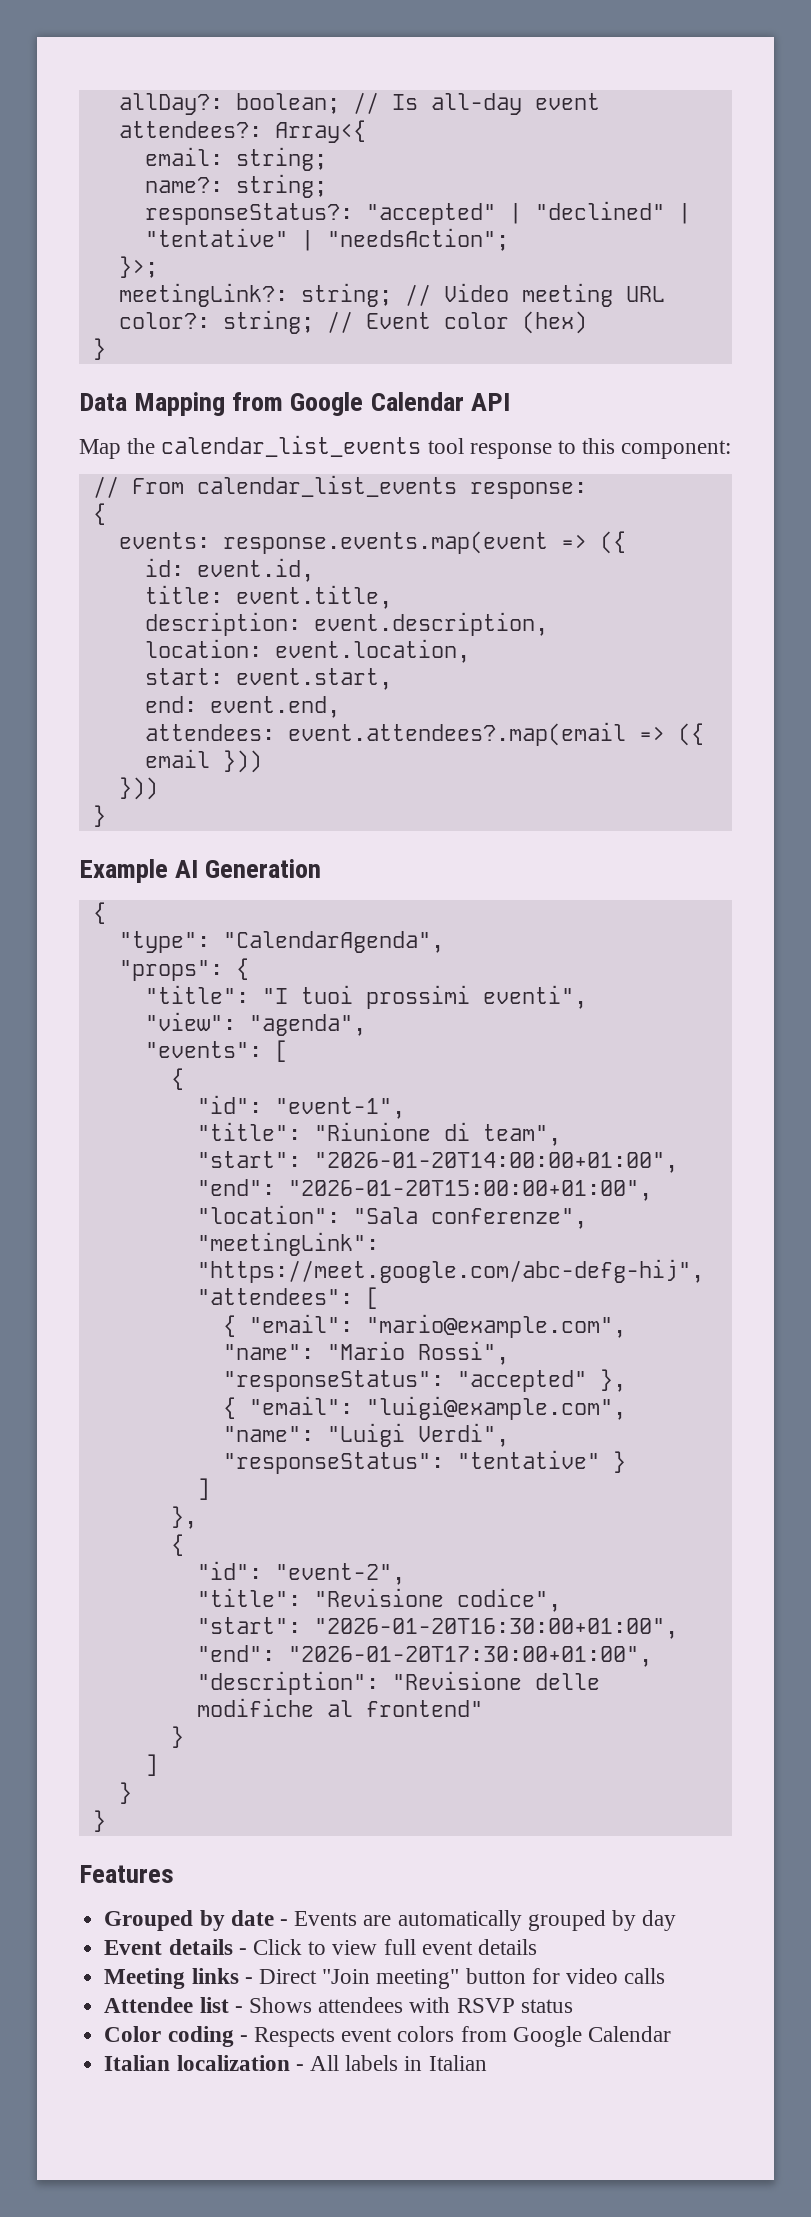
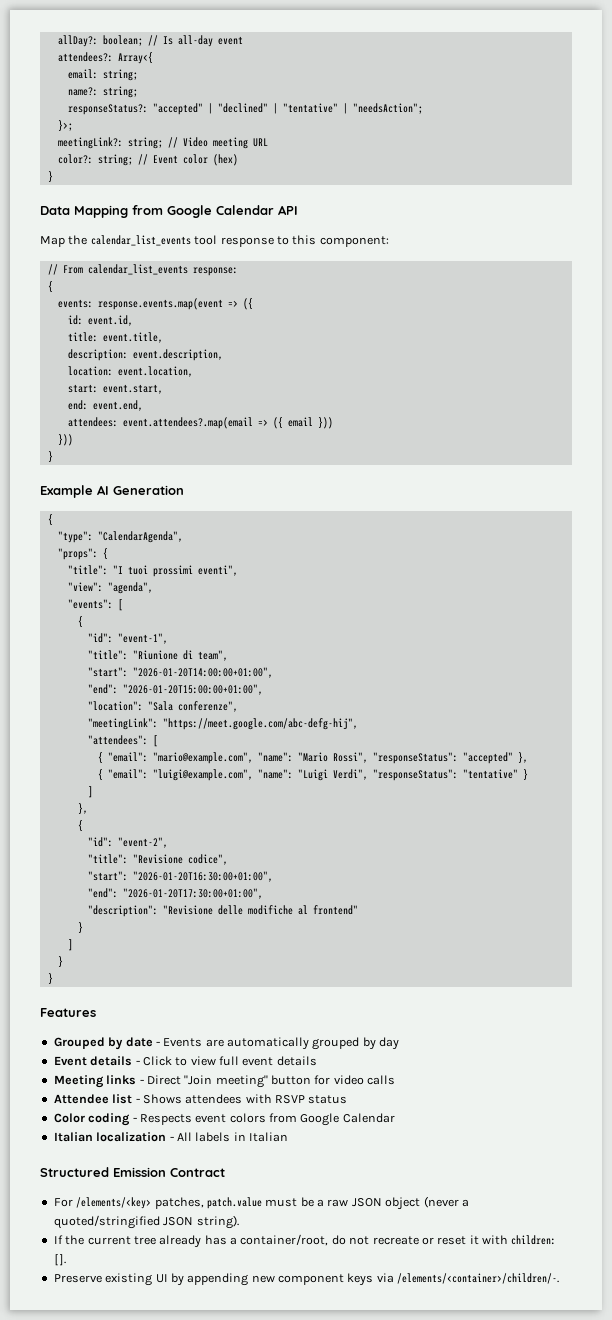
(487, 2063) none -> [40,1167,225,1177] [53,1196,469,1210] [53,1215,239,1229] [53,1234,557,1248] [53,1254,66,1266] [53,1273,560,1286] // Structured Emission Contract // For /elements/<key> patches, patch.value must be a raw JSON object (never a quoted/stringified JSON string). // If the current tree already has a container/root, do not recreate or reset it with children: []. // Preserve existing UI by appending new component keys via /elements/<container>/children/-.

